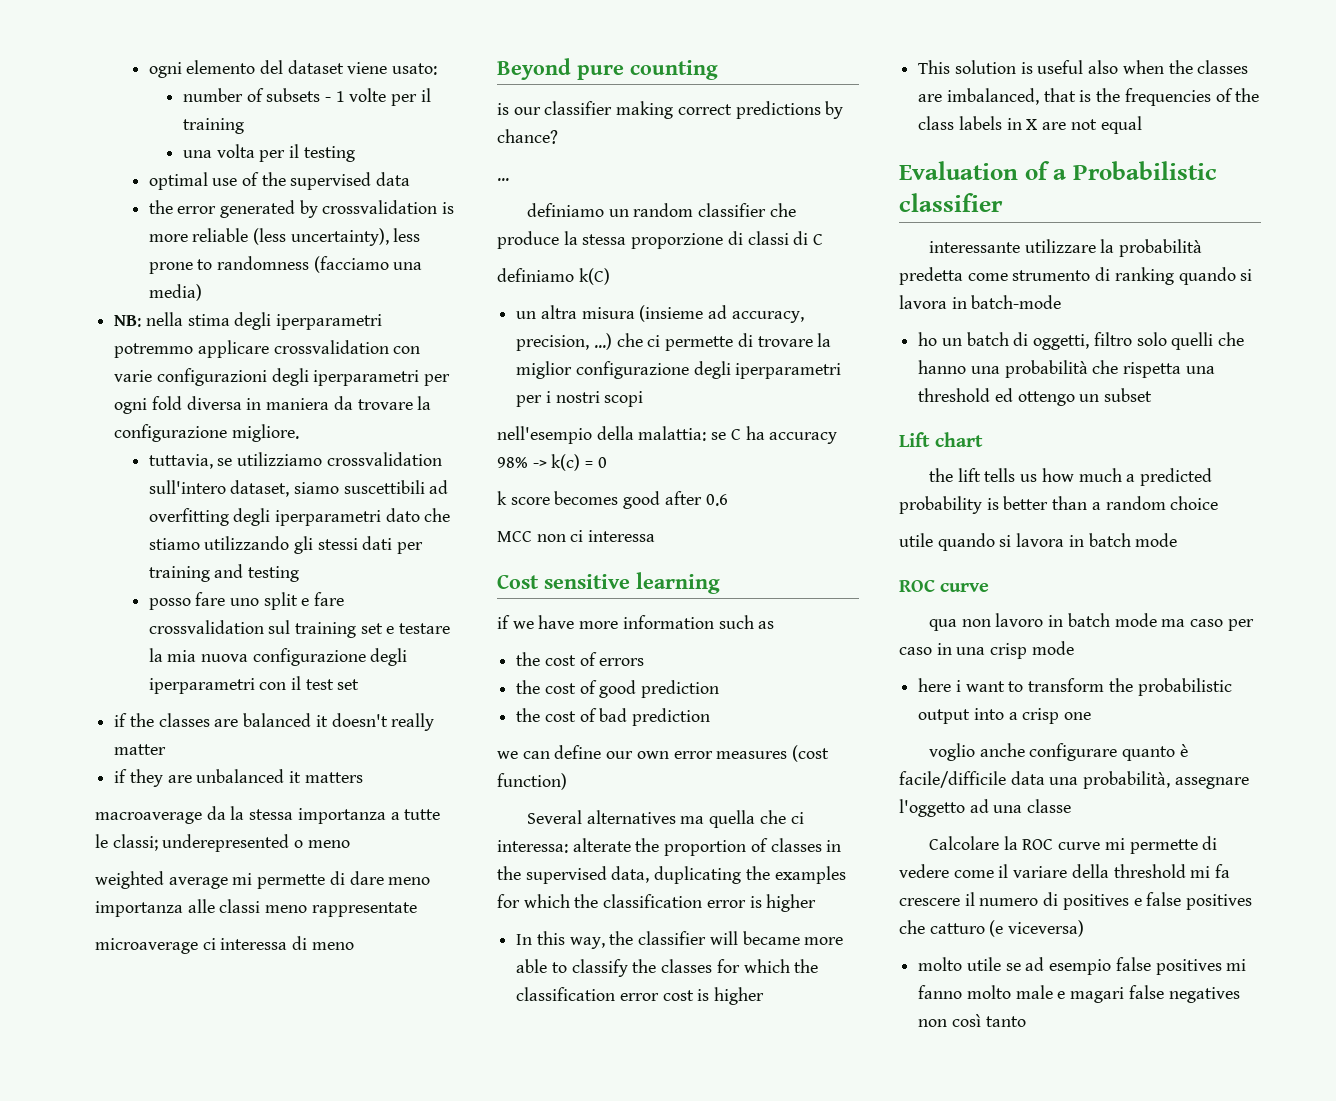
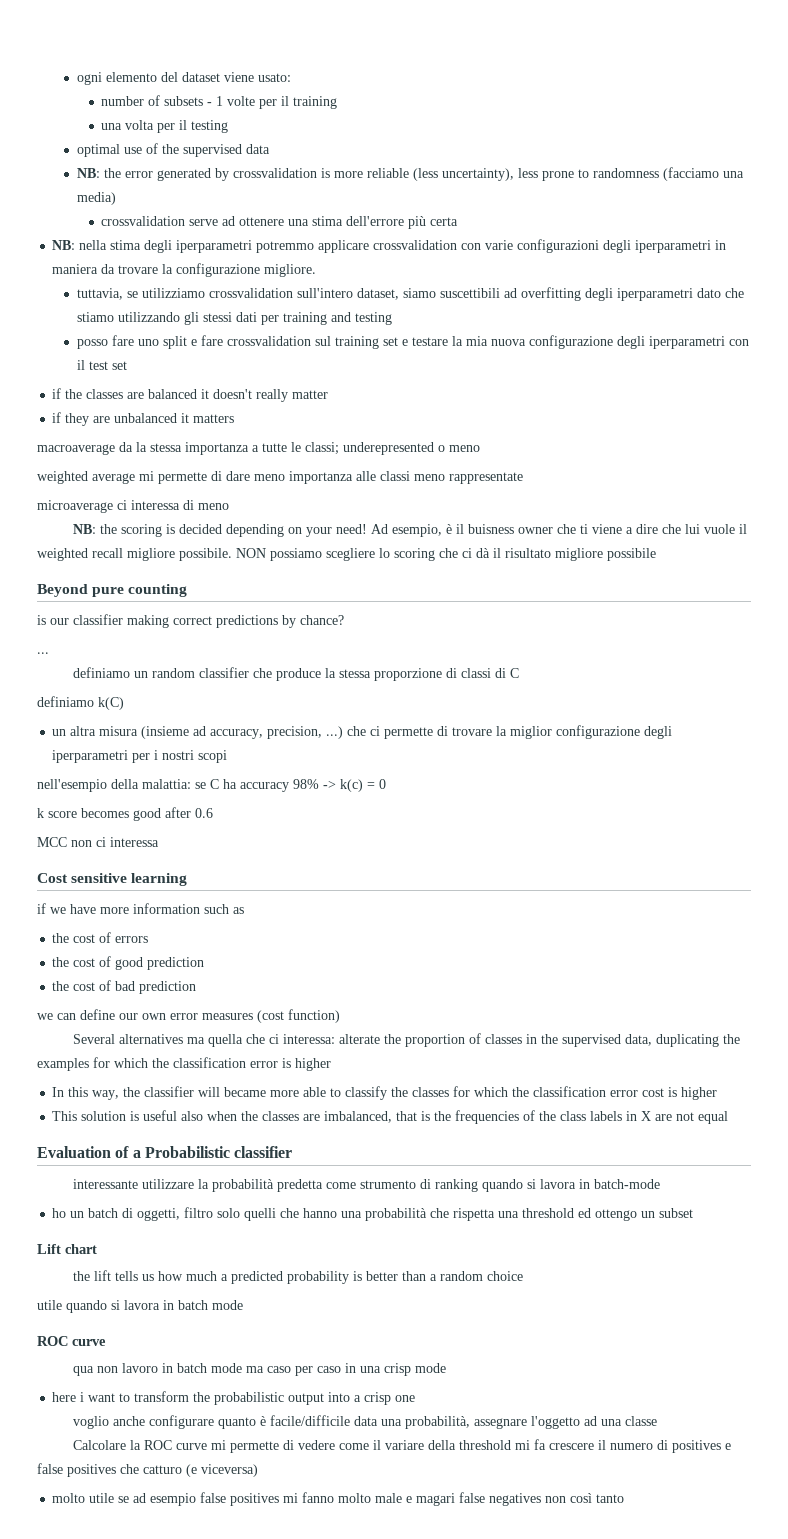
(411, 179) none -> [76,168,100,178] NB:
(202, 292) none -> [101,216,459,229] // crossvalidation serve ad ottenere una stima dell'errore più certa
[424,374,451,386] [114,396,242,414] per ogni fold diversa -> (712, 246) none
(354, 946) none -> [73,524,748,537] [37,548,656,561] // NB: the scoring is decided depending on your need! Ad esempio, è il buisness owner che ti viene a dire che lui vuole il weighted recall migliore possibile. NON possiamo scegliere lo scoring che ci dà il risultato migliore possibile

